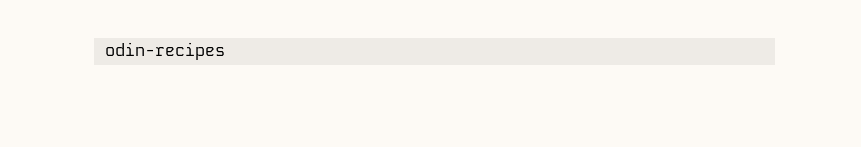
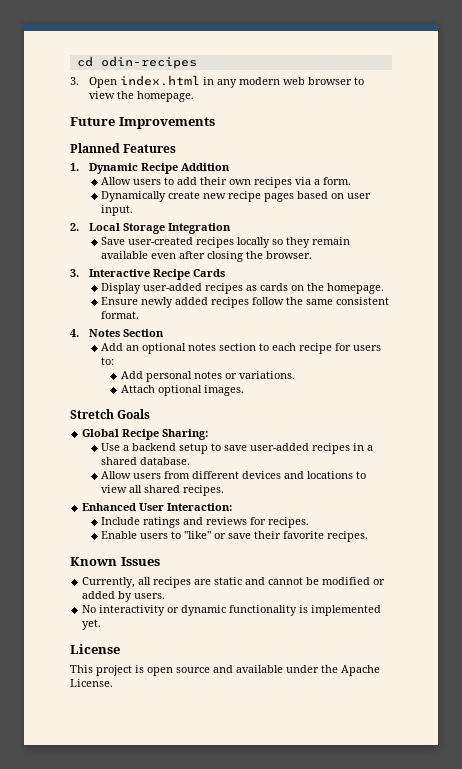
(104, 51) none -> [76,56,93,67] cd
(225, 51) none -> [70,75,365,88] [89,91,195,102] [70,117,215,129] [70,143,177,153] [70,163,231,174] [101,177,352,188] [101,191,372,202] [101,205,134,216] [70,223,232,234] [101,237,351,248] [101,251,313,262] [70,269,226,280] [101,283,385,294] [101,297,390,308] [101,311,140,319] [70,329,165,337] [101,343,382,354] [101,357,115,365] [120,371,295,382] [120,385,244,396] [70,409,151,419] [82,429,209,440] [101,443,374,454] [101,457,191,465] [101,471,367,479] [101,485,225,496] [82,503,233,511] [101,517,310,528] [101,531,369,542] [70,557,160,566] [82,577,386,588] [82,591,166,602] [82,605,382,616] [82,619,102,630] [70,644,120,654] [70,665,380,676] [70,679,113,687] // 3. Open index.html in any modern web browser to view the homepage. // Future Improvements // Planned Features // 1. Dynamic Recipe Addition // Allow users to add their own recipes via a form. // Dynamically create new recipe pages based on user input. // 2. Local Storage Integration // Save user-created recipes locally so they remain available even after closing the browser. // 3. Interactive Recipe Cards // Display user-added recipes as cards on the homepage. // Ensure newly added recipes follow the same consistent format. // 4. Notes Section // Add an optional notes section to each recipe for users to: // Add personal notes or variations. // Attach optional images. // Stretch Goals // Global Recipe Sharing: // Use a backend setup to save user-added recipes in a shared database. // Allow users from different devices and locations to view all shared recipes. // Enhanced User Interaction: // Include ratings and reviews for recipes. // Enable users to "like" or save their favorite recipes. // Known Issues // Currently, all recipes are static and cannot be modified or added by users. // No interactivity or dynamic functionality is implemented yet. // License // This project is open source and available under the Apache License.

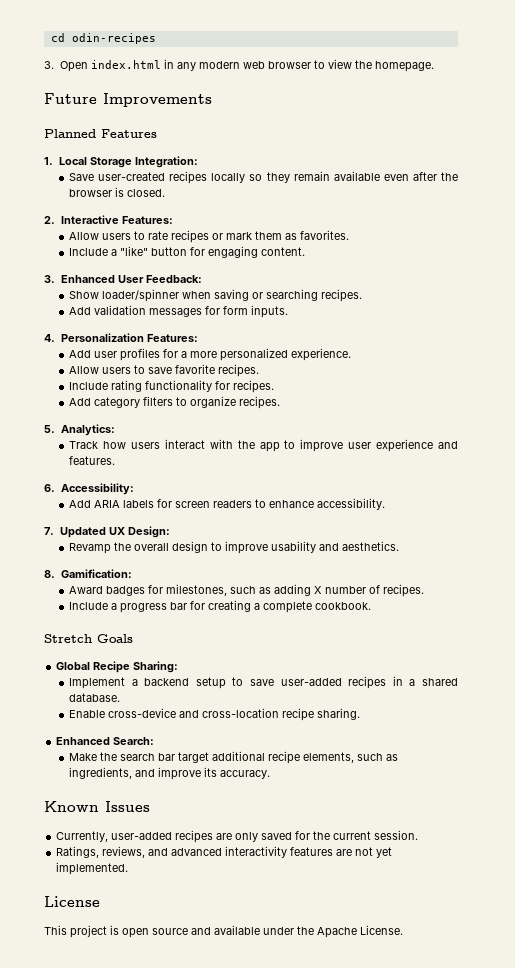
[89,163,231,174] [101,177,352,188] [101,191,372,202] [101,205,134,216] [70,223,79,231] Dynamic Recipe Addition // Allow users to add their own recipes via a form. // Dynamically create new recipe pages based on user input. // 2. -> (53, 161) none
[168,223,232,234] Integration -> [134,156,198,168] Integration:
[207,251,313,262] [70,269,226,280] [101,283,385,294] [101,297,390,308] [101,311,140,319] [70,329,165,337] [101,343,382,354] [101,357,115,365] [120,371,295,382] [120,385,244,396] closing the browser. // 3. Interactive Recipe Cards // Display user-added recipes as cards on the homepage. // Ensure newly added recipes follow the same consistent format. // 4. Notes Section // Add an optional notes section to each recipe for users to: // Add personal notes or variations. // Attach optional images. -> [441,172,458,181] [69,187,166,197] [44,215,173,224] [69,230,350,243] [69,246,306,258] [44,275,202,283] [69,289,363,302] [69,305,289,318] [44,333,198,342] [69,348,352,361] [69,364,260,377] [69,380,275,393] [69,396,281,409] [44,424,115,436] [69,439,458,452] [69,456,116,465] [44,483,134,495] [69,498,386,510] [44,526,170,538] [69,541,400,554] [44,569,132,578] [69,584,425,597] [69,600,372,613] the browser is closed. // 2. Interactive Features: // Allow users to rate recipes or mark them as favorites. // Include a "like" button for engaging content. // 3. Enhanced User Feedback: // Show loader/spinner when saving or searching recipes. // Add validation messages for form inputs. // 4. Personalization Features: // Add user profiles for a more personalized experience. // Allow users to save favorite recipes. // Include rating functionality for recipes. // Add category filters to organize recipes. // 5. Analytics: // Track how users interact with the app to improve user experience and features. // 6. Accessibility: // Add ARIA labels for screen readers to enhance accessibility. // 7. Updated UX Design: // Revamp the overall design to improve usability and aesthetics. // 8. Gamification: // Award badges for milestones, such as adding X number of recipes. // Include a progress bar for creating a complete cookbook.
[101,443,121,451] Use -> [69,677,126,689] Implement
[101,471,367,479] [101,485,225,496] [82,503,233,511] [101,517,310,528] [101,531,369,542] Allow users from different devices and locations to view all shared recipes. // Enhanced User Interaction: // Include ratings and reviews for recipes. // Enable users to "like" or save their favorite recipes. -> [69,708,361,721] [56,737,155,745] [69,751,399,764] [69,767,271,780] Enable cross-device and cross-location recipe sharing. // Enhanced Search: // Make the search bar target additional recipe elements, such as ingredients, and improve its accuracy.
[138,577,152,585] all -> [111,832,173,840] user-added
[214,577,386,585] [82,591,166,602] [82,605,382,616] [82,619,102,630] static and cannot be modified or added by users. // No interactivity or dynamic functionality is implemented yet. -> [235,830,419,842] [56,846,393,858] [56,862,129,875] only saved for the current session. // Ratings, reviews, and advanced interactivity features are not yet implemented.

